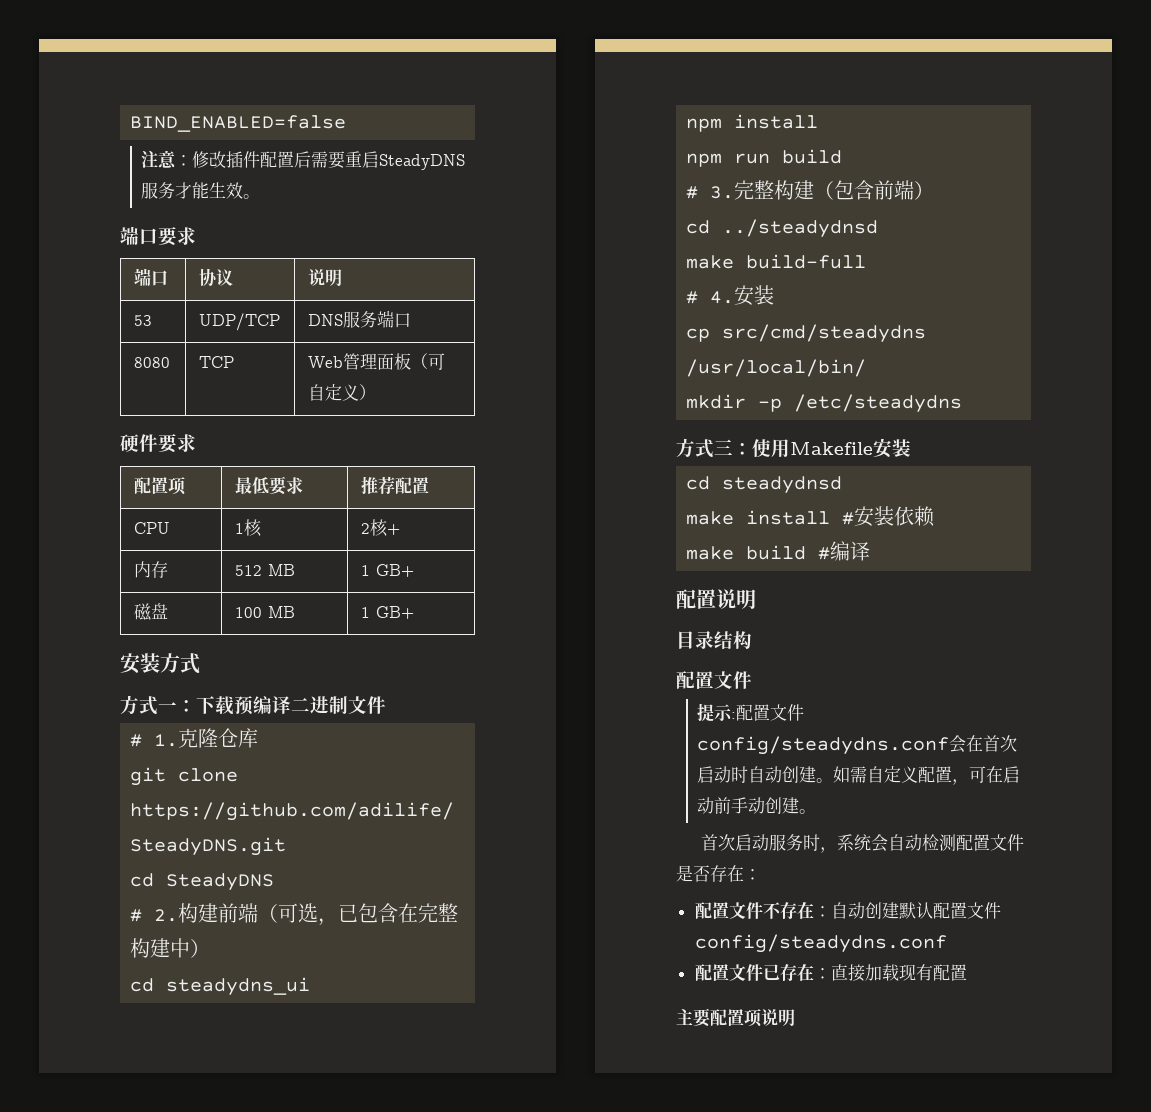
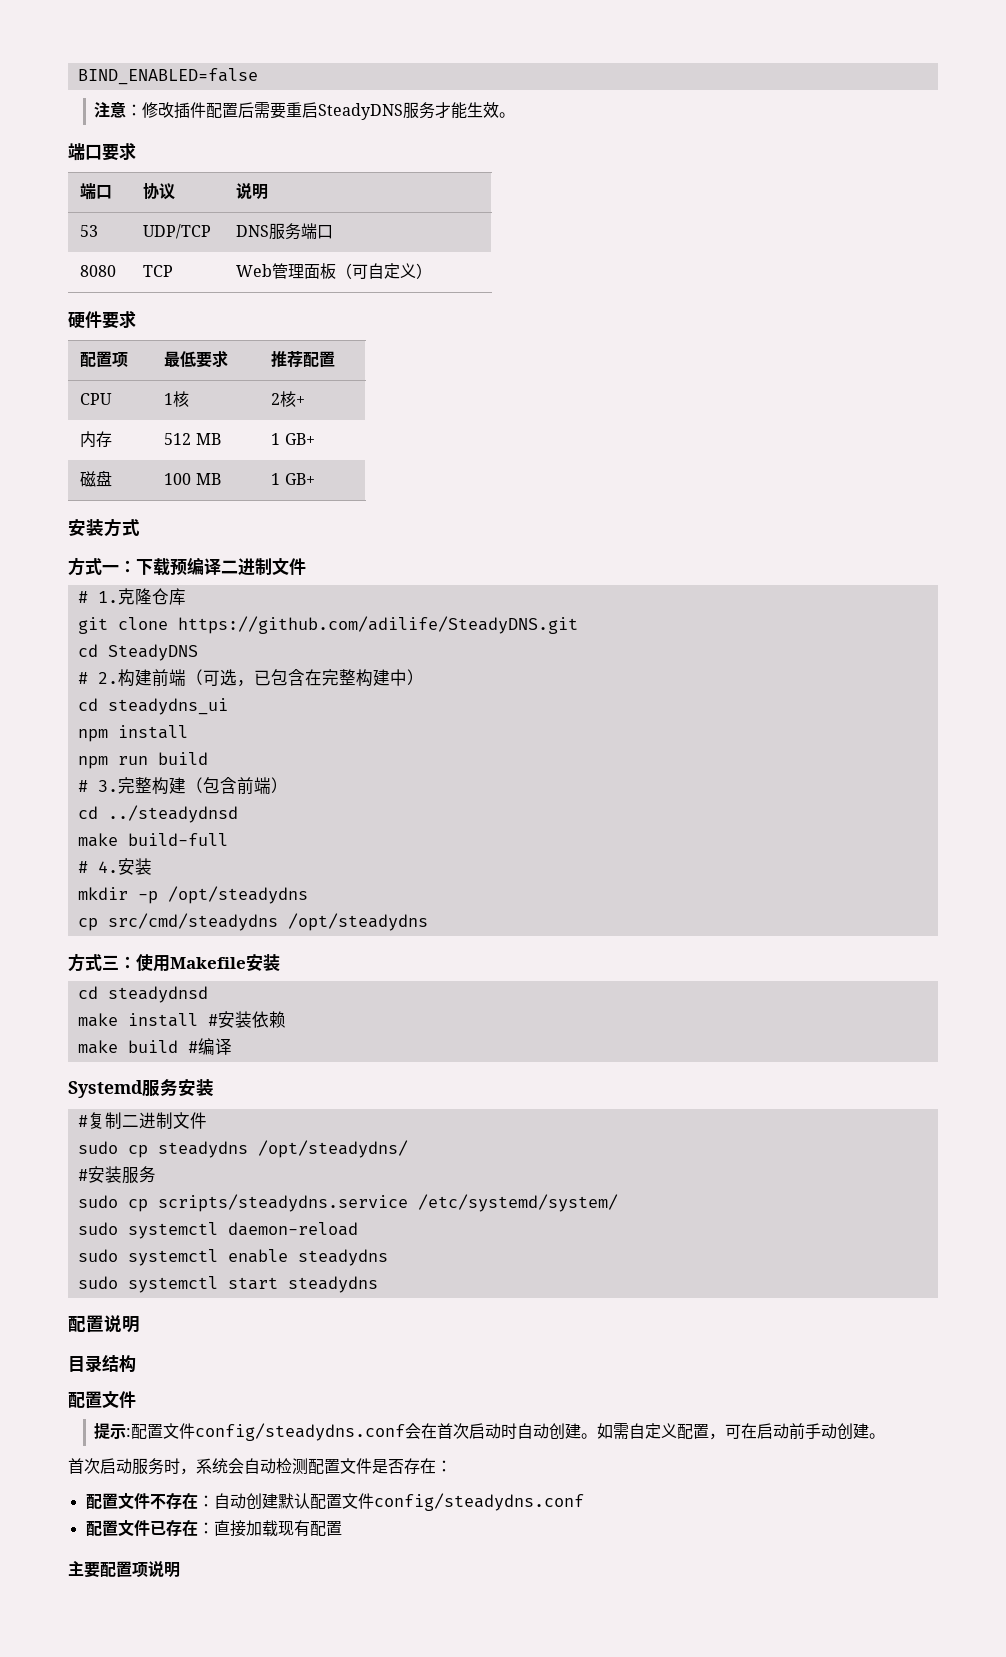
(775, 295) none -> [77,886,308,904] // mkdir -p /opt/steadydns
[686,359,867,377] [686,394,963,413] /usr/local/bin/ // mkdir -p /etc/steadydns -> [287,913,428,931] /opt/steadydns
(871, 551) none -> [68,1079,214,1098] [77,1112,207,1129] [77,1140,408,1158] [77,1166,156,1184] [77,1194,618,1212] [77,1222,358,1239] [77,1249,388,1266] [77,1276,378,1293] // Systemd服务安装 // #复制二进制文件 // sudo cp steadydns /opt/steadydns/ // #安装服务 // sudo cp scripts/steadydns.service /etc/systemd/system/ // sudo systemctl daemon-reload // sudo systemctl enable steadydns // sudo systemctl start steadydns

